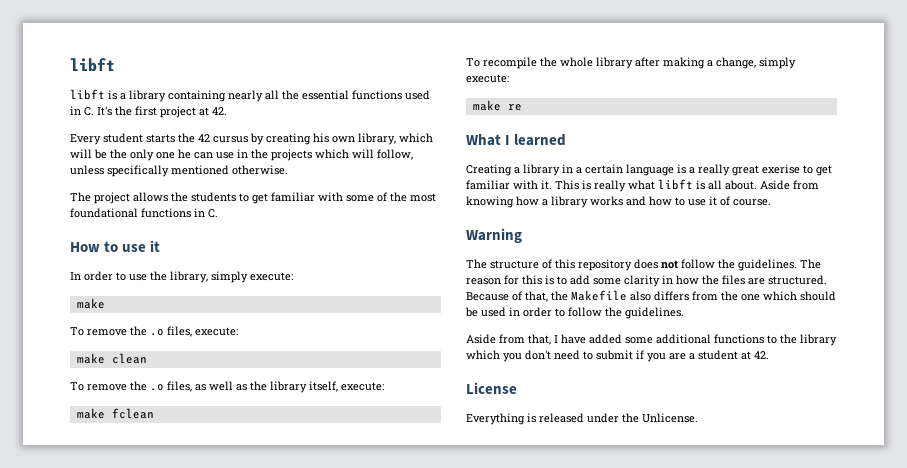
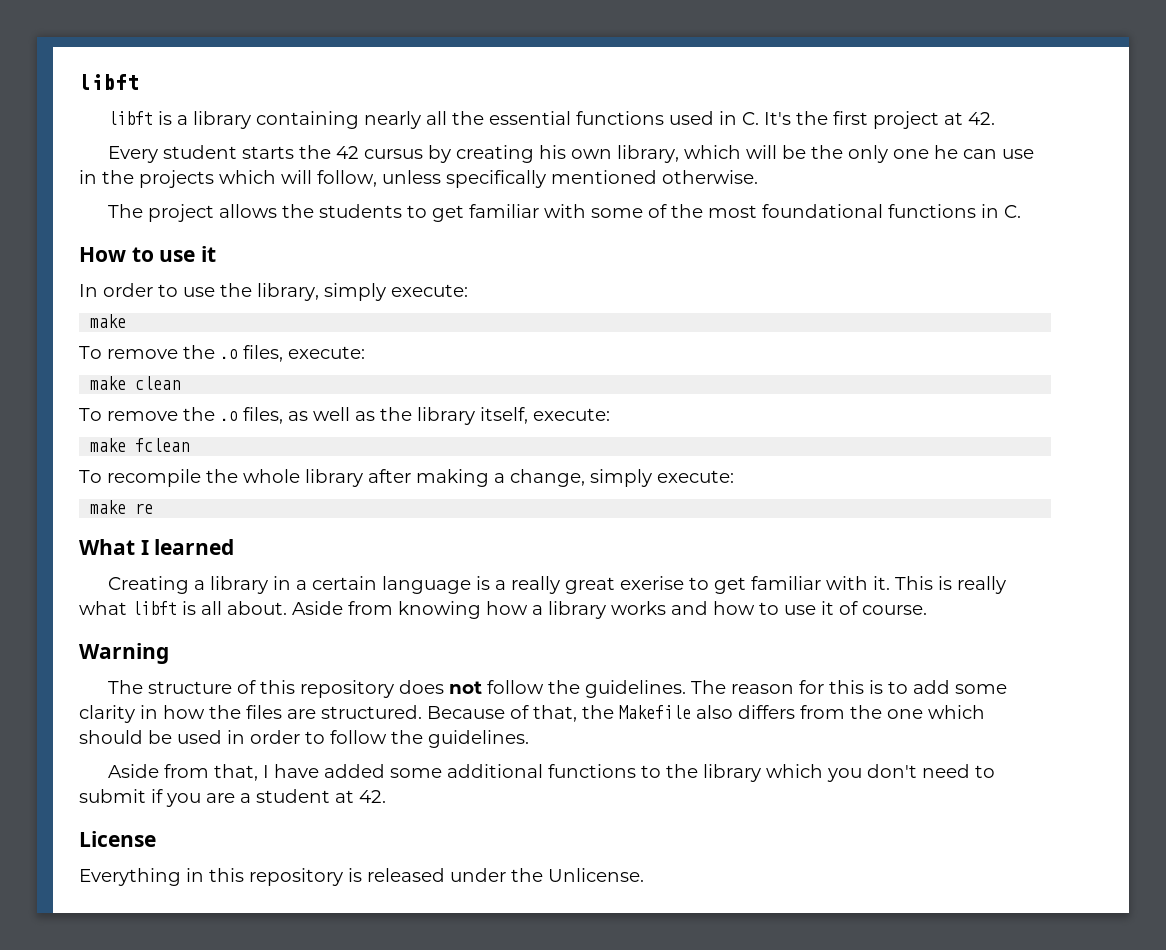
(525, 419) none -> [186,868,343,886] in this repository

